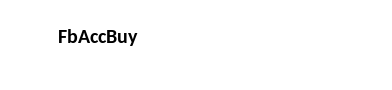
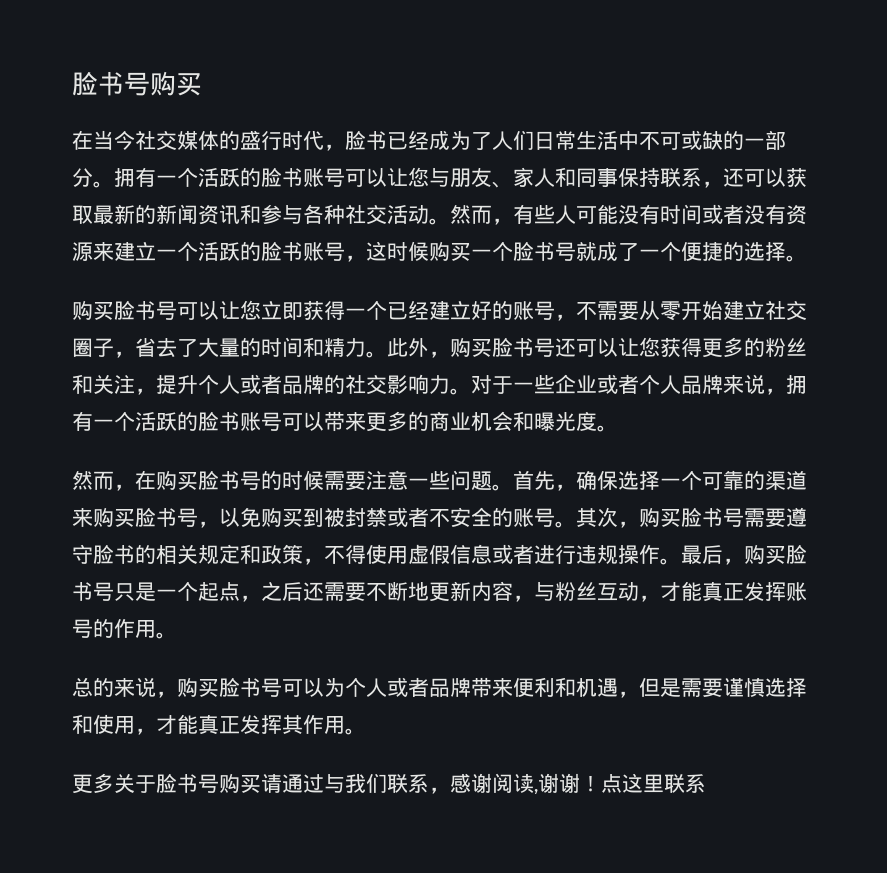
[58,29,138,46] FbAccBuy -> [72,71,202,96] [72,130,786,151] [72,167,807,188] [72,204,807,225] [72,241,807,262] [72,300,807,321] [72,337,807,358] [72,374,807,395] [72,411,618,432] [72,470,807,491] [72,507,807,528] [72,544,807,565] [72,581,807,602] [72,619,177,639] [72,677,807,698] [72,714,366,735] [72,773,706,794] 脸书号购买 // 在当今社交媒体的盛行时代，脸书已经成为了人们日常生活中不可或缺的一部分。拥有一个活跃的脸书账号可以让您与朋友、家人和同事保持联系，还可以获取最新的新闻资讯和参与各种社交活动。然而，有些人可能没有时间或者没有资源来建立一个活跃的脸书账号，这时候购买一个脸书号就成了一个便捷的选择。 // 购买脸书号可以让您立即获得一个已经建立好的账号，不需要从零开始建立社交圈子，省去了大量的时间和精力。此外，购买脸书号还可以让您获得更多的粉丝和关注，提升个人或者品牌的社交影响力。对于一些企业或者个人品牌来说，拥有一个活跃的脸书账号可以带来更多的商业机会和曝光度。 // 然而，在购买脸书号的时候需要注意一些问题。首先，确保选择一个可靠的渠道来购买脸书号，以免购买到被封禁或者不安全的账号。其次，购买脸书号需要遵守脸书的相关规定和政策，不得使用虚假信息或者进行违规操作。最后，购买脸书号只是一个起点，之后还需要不断地更新内容，与粉丝互动，才能真正发挥账号的作用。 // 总的来说，购买脸书号可以为个人或者品牌带来便利和机遇，但是需要谨慎选择和使用，才能真正发挥其作用。 // 更多关于脸书号购买请通过与我们联系，感谢阅读,谢谢！点这里联系

